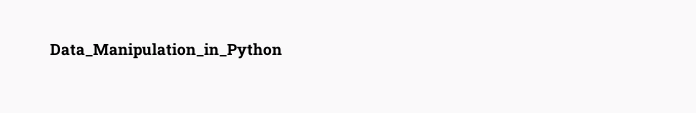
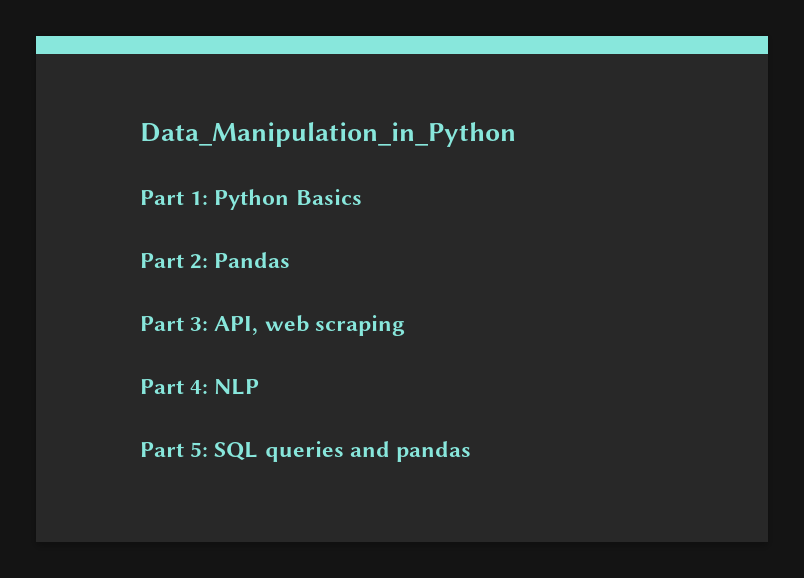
(282, 51) none -> [140,189,362,210] [140,252,291,269] [140,315,405,336] [140,379,260,395] [140,441,472,462] // Part 1: Python Basics // Part 2: Pandas // Part 3: API, web scraping // Part 4: NLP // Part 5: SQL queries and pandas

